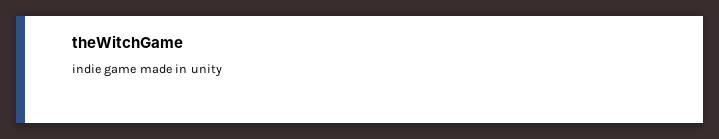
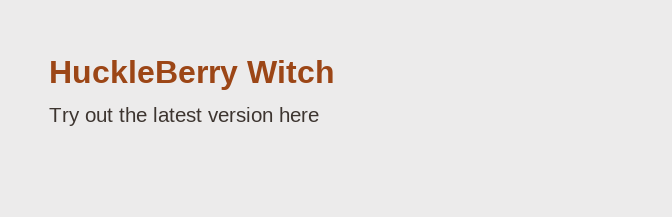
[72,35,183,48] [72,64,222,77] theWitchGame // indie game made in unity -> [49,60,335,90] [49,107,319,126] HuckleBerry Witch // Try out the latest version here

